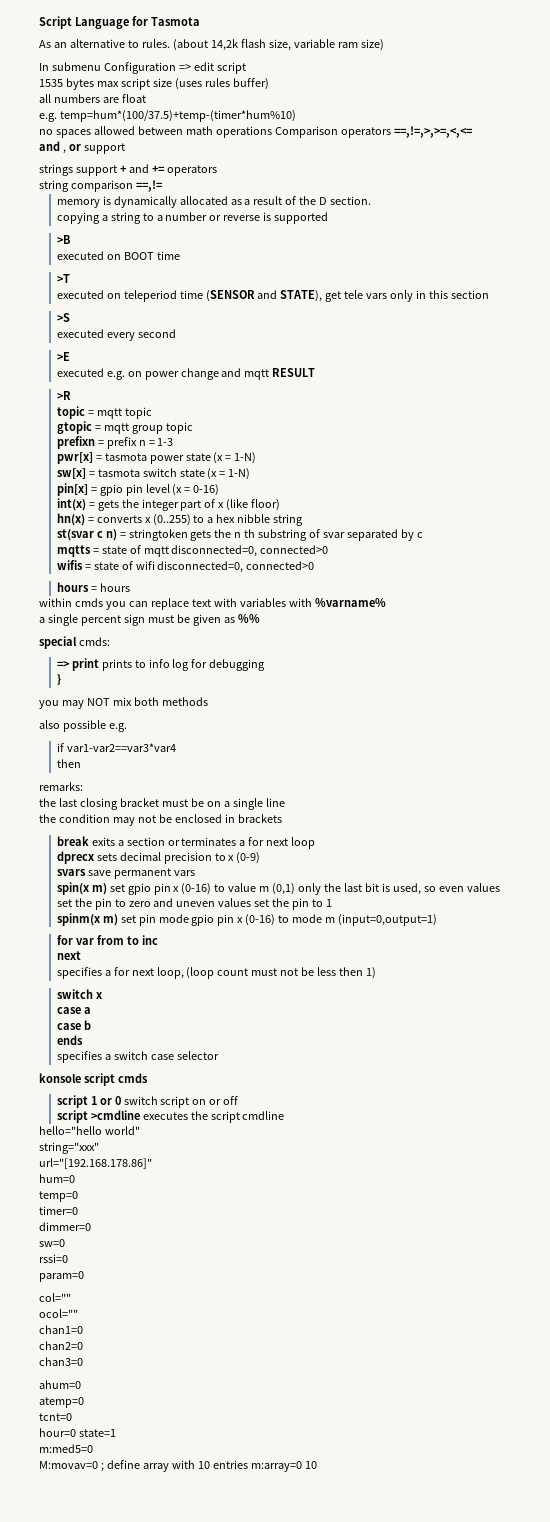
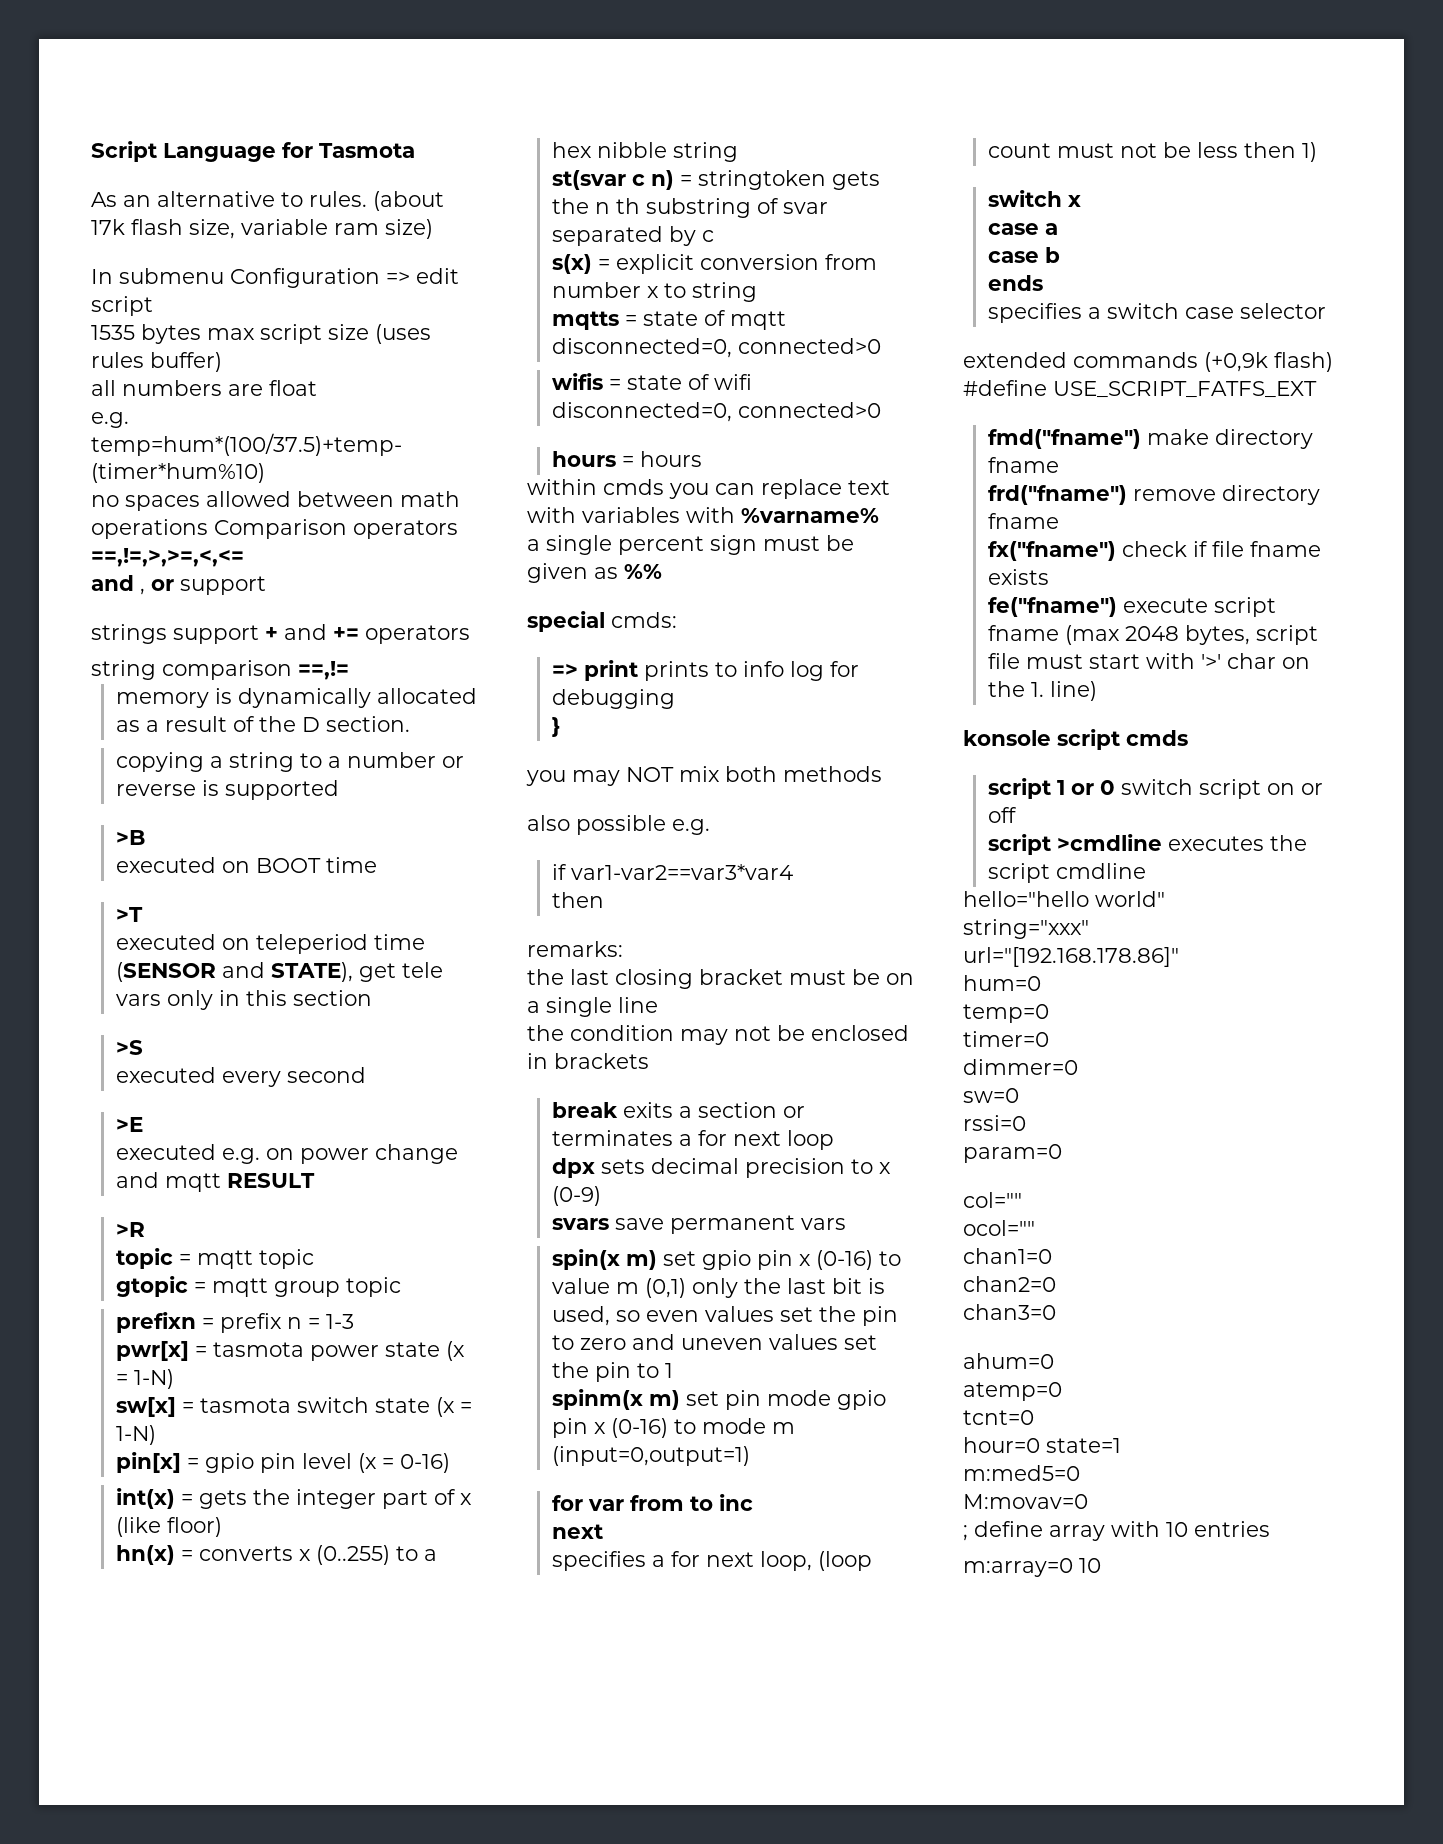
[210,39,238,51] 14,2k -> [91,219,125,235] 17k
(424, 535) none -> [551,254,877,274] [551,282,757,302] // s(x) = explicit conversion from number x to string
[56,851,94,864] dprecx -> [551,1158,595,1178] dpx
(219, 1055) none -> [963,352,1333,372] [963,380,1317,398] [987,429,1313,449] [987,457,1059,473] [987,485,1320,505] [987,513,1059,529] [987,541,1321,561] [987,569,1049,585] [987,597,1276,617] [987,625,1318,645] [987,653,1310,669] [987,681,1097,701] // extended commands (+0,9k flash) #define USE_SCRIPT_FATFS_EXT // fmd("fname") make directory fname // frd("fname") remove directory fname // fx("fname") check if file fname exists // fe("fname") execute script fname (max 2048 bytes, script file must start with '>' char on the 1. line)
(98, 1465) none -> (1088, 1501) //
(248, 1464) none -> (1270, 1529) //

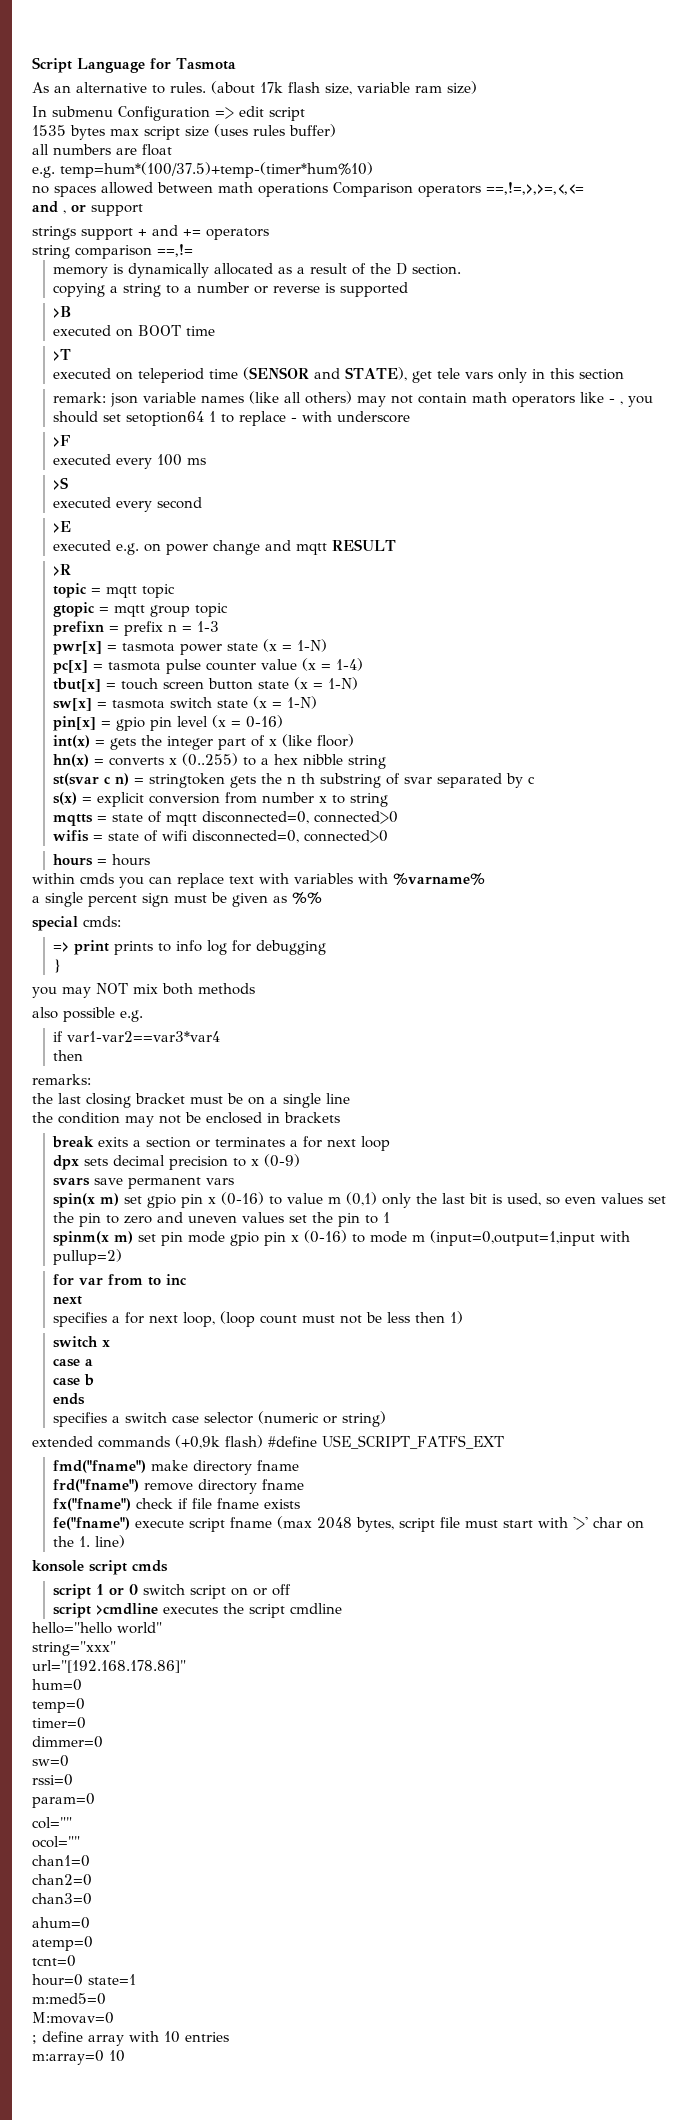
(372, 998) none -> [53,391,654,407] [53,411,411,426] [53,435,71,447] [53,454,207,469] // remark: json variable names (like all others) may not contain math operators like - , you should set setoption64 1 to replace - with underscore // >F // executed every 100 ms
(174, 1379) none -> [53,658,364,674] [53,677,359,692] // pc[x] = tasmota pulse counter value (x = 1-4) // tbut[x] = touch screen button state (x = 1-N)
[551,1446,750,1466] (input=0,output=1) -> [430,1230,631,1246] [53,1249,123,1265] (input=0,output=1,input with pullup=2)
(1326, 311) none -> [258,1411,387,1427] (numeric or string)

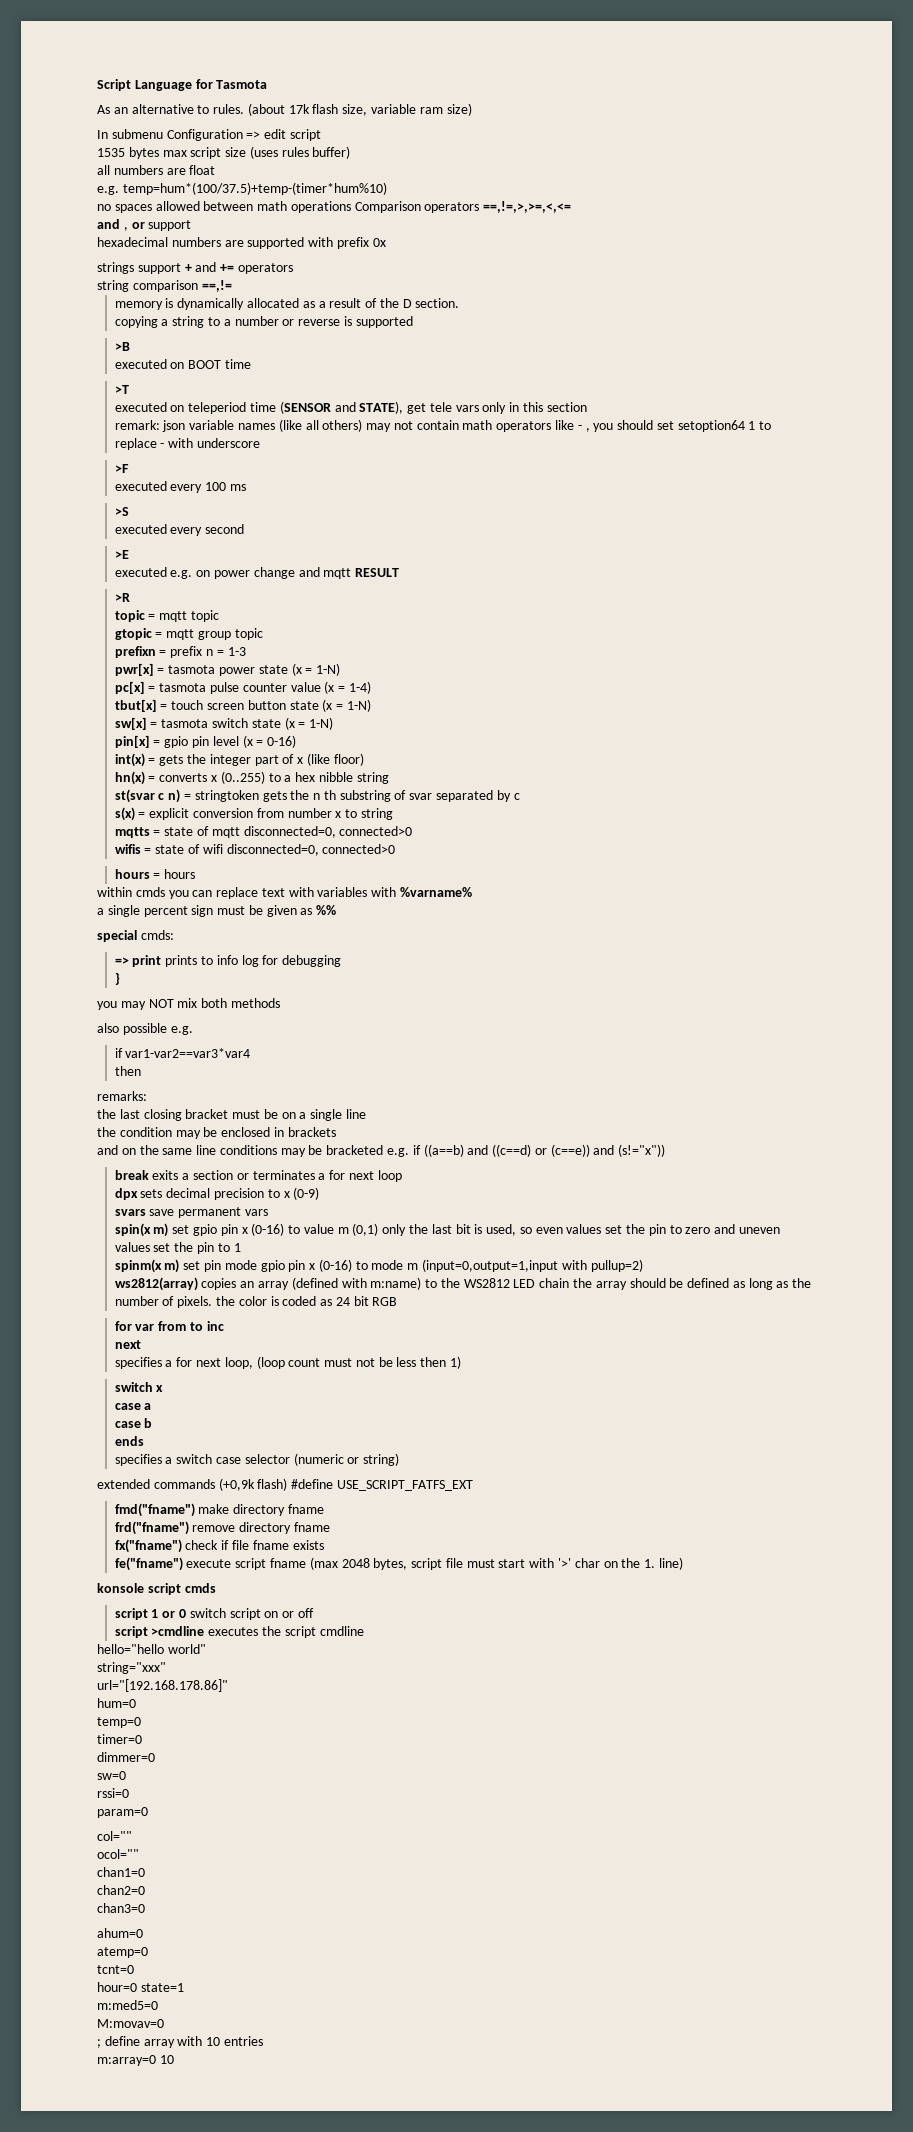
(143, 210) none -> [97,237,386,249] // hexadecimal numbers are supported with prefix 0x
[159,1115,181,1124] not -> (201, 1134) none
(340, 1117) none -> [97,1144,666,1157] // and on the same line conditions may be bracketed e.g. if ((a==b) and ((c==d) or (c==e)) and (s!="x"))
(123, 1257) none -> [114,1277,812,1291] [114,1296,398,1308] // ws2812(array) copies an array (defined with m:name) to the WS2812 LED chain the array should be defined as long as the number of pixels. the color is coded as 24 bit RGB

